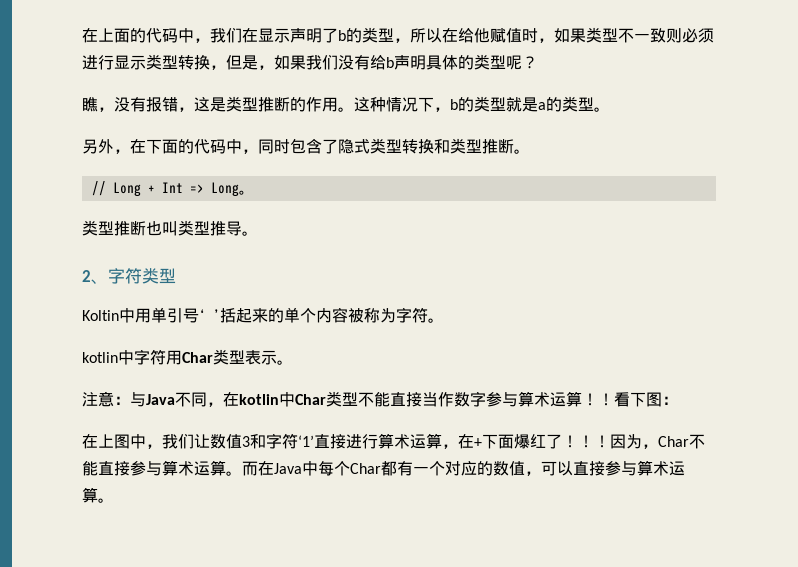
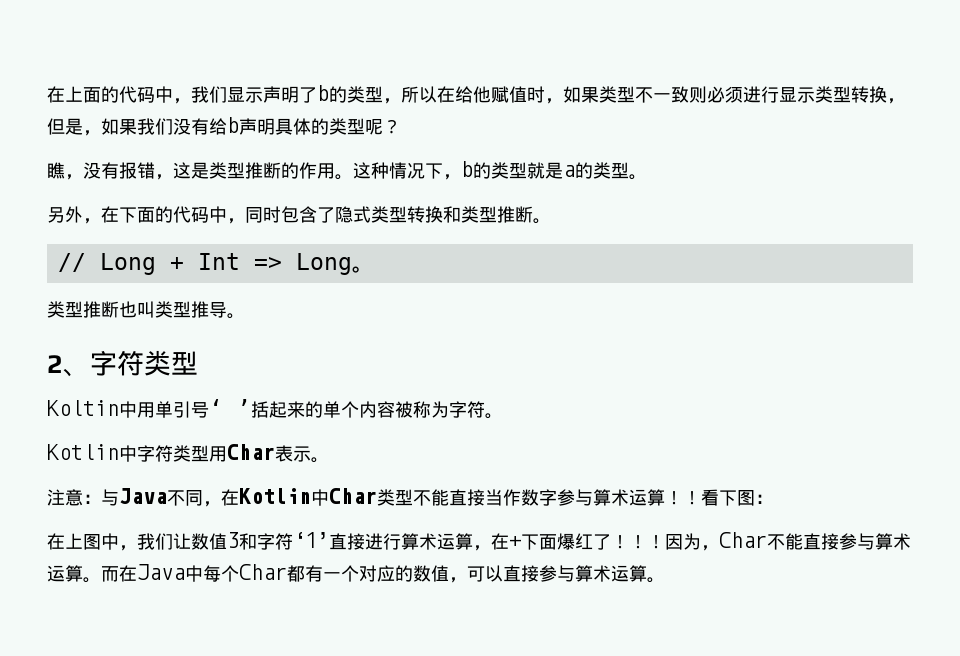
[242,28,258,43] 在 -> (227, 94) none
[82,349,245,365] kotlin中字符用Char类型 -> [47,444,275,462] Kotlin中字符类型用Char
[239,394,279,405] kotlin -> [239,488,311,504] Kotlin

